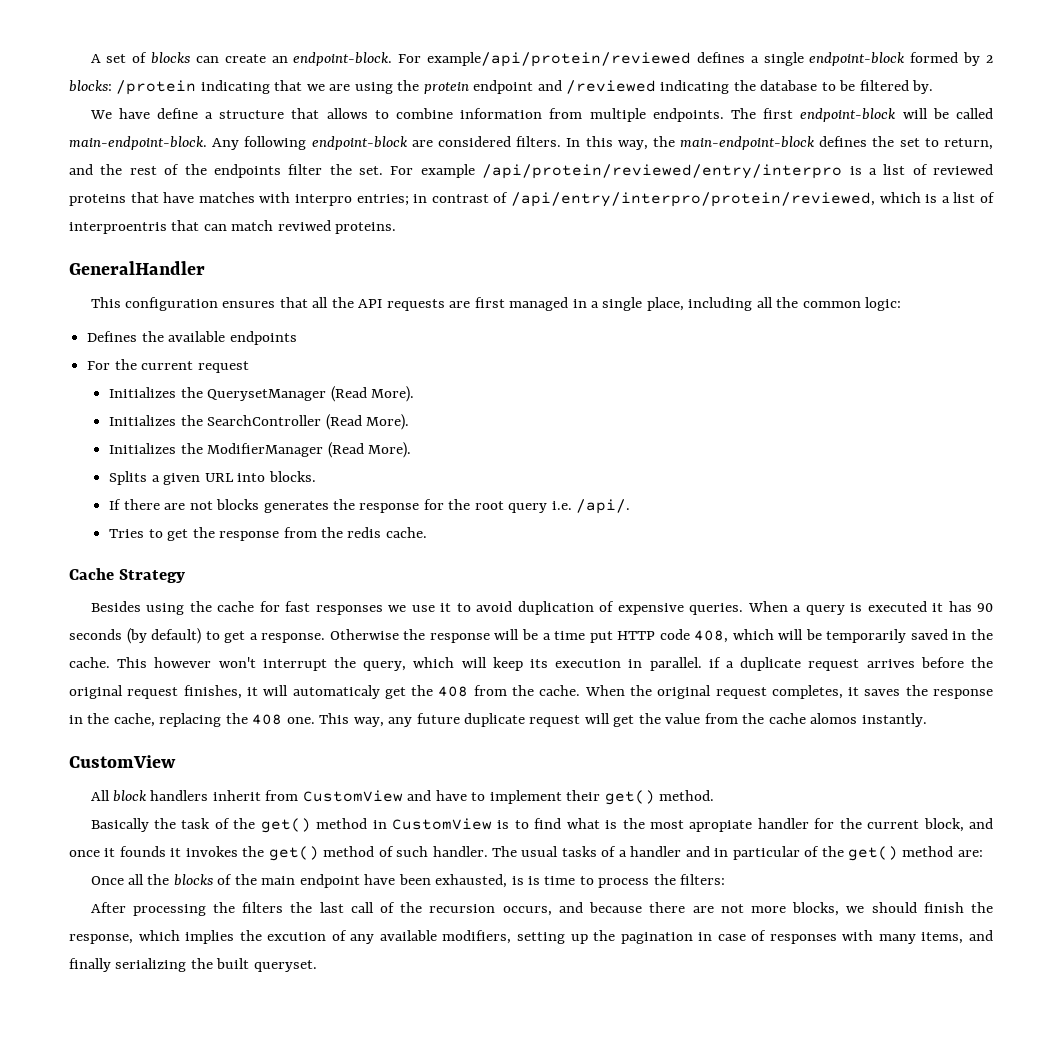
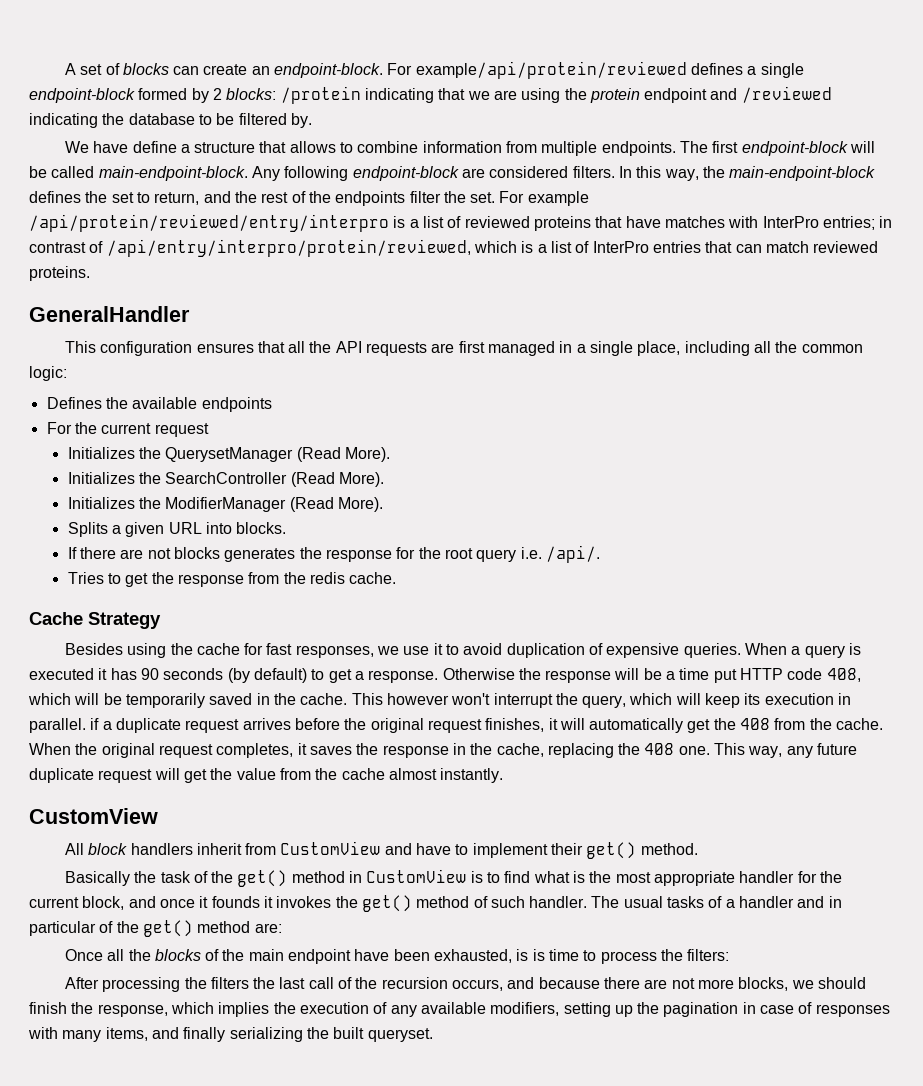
[295,194,352,206] interpro -> [762,216,819,228] InterPro
[69,222,167,234] interproentris -> [592,241,701,253] InterPro entries
[277,220,331,231] reviwed -> [813,241,879,253] reviewed
[315,605,383,615] responses -> [295,645,374,658] responses,
[292,685,380,699] automaticaly -> [589,718,684,733] automatically
[810,713,858,724] alomos -> [388,768,437,780] almost
[689,820,753,832] apropiate -> [653,871,735,886] appropriate
[267,932,327,941] excution -> [299,1002,369,1014] execution

